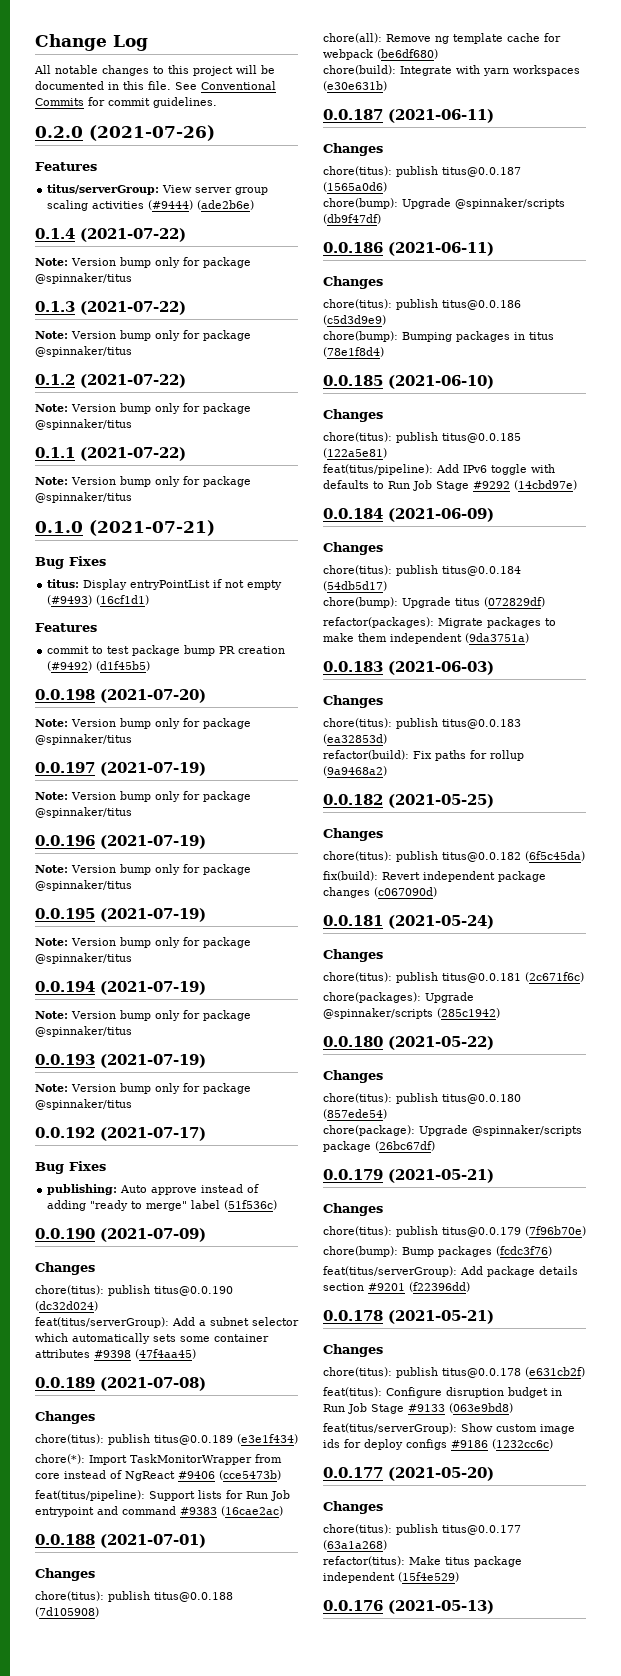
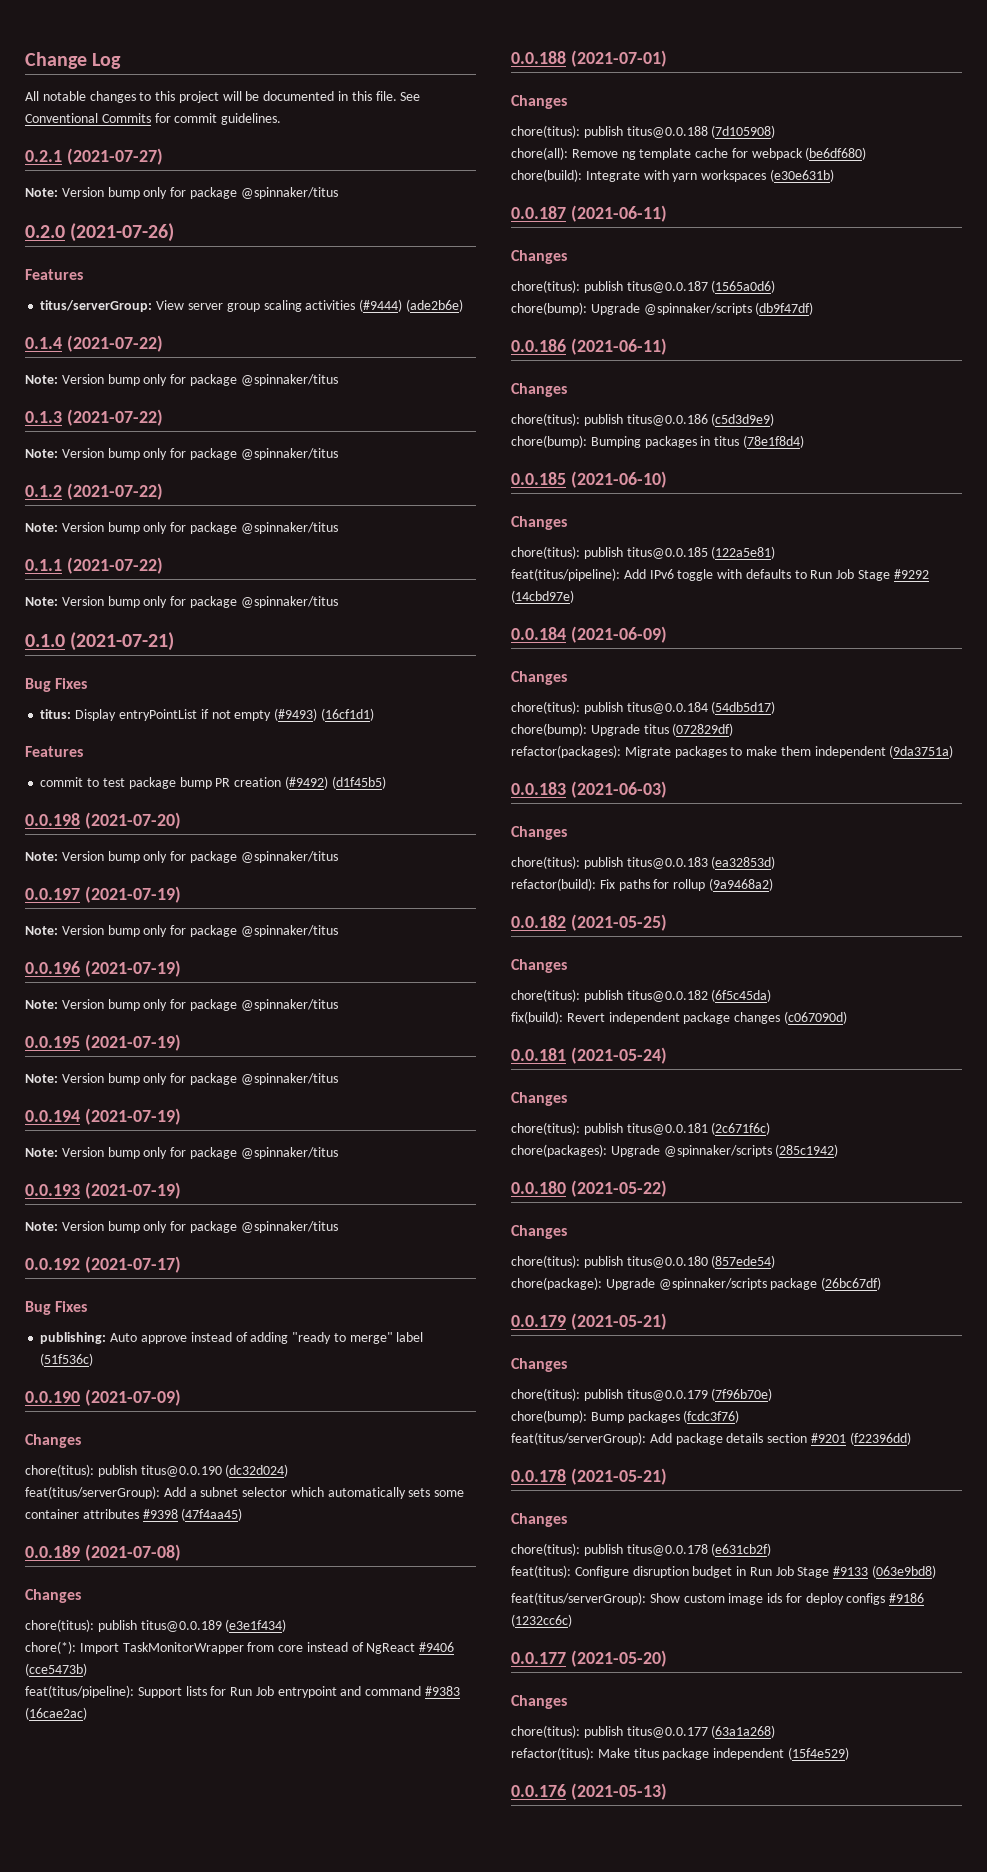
(217, 102) none -> [25,148,163,165] [25,187,338,199] // 0.2.1 (2021-07-27) // Note: Version bump only for package @spinnaker/titus

